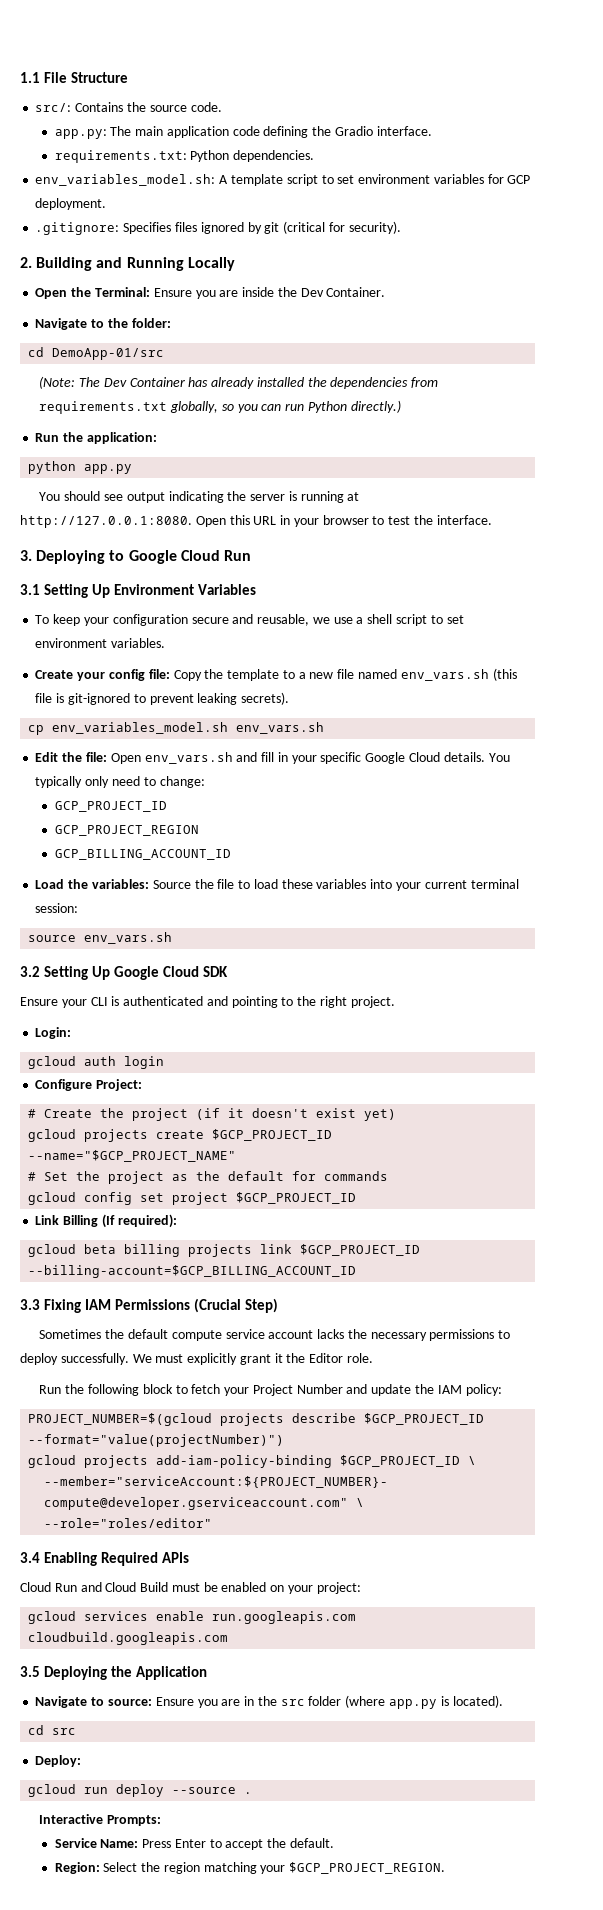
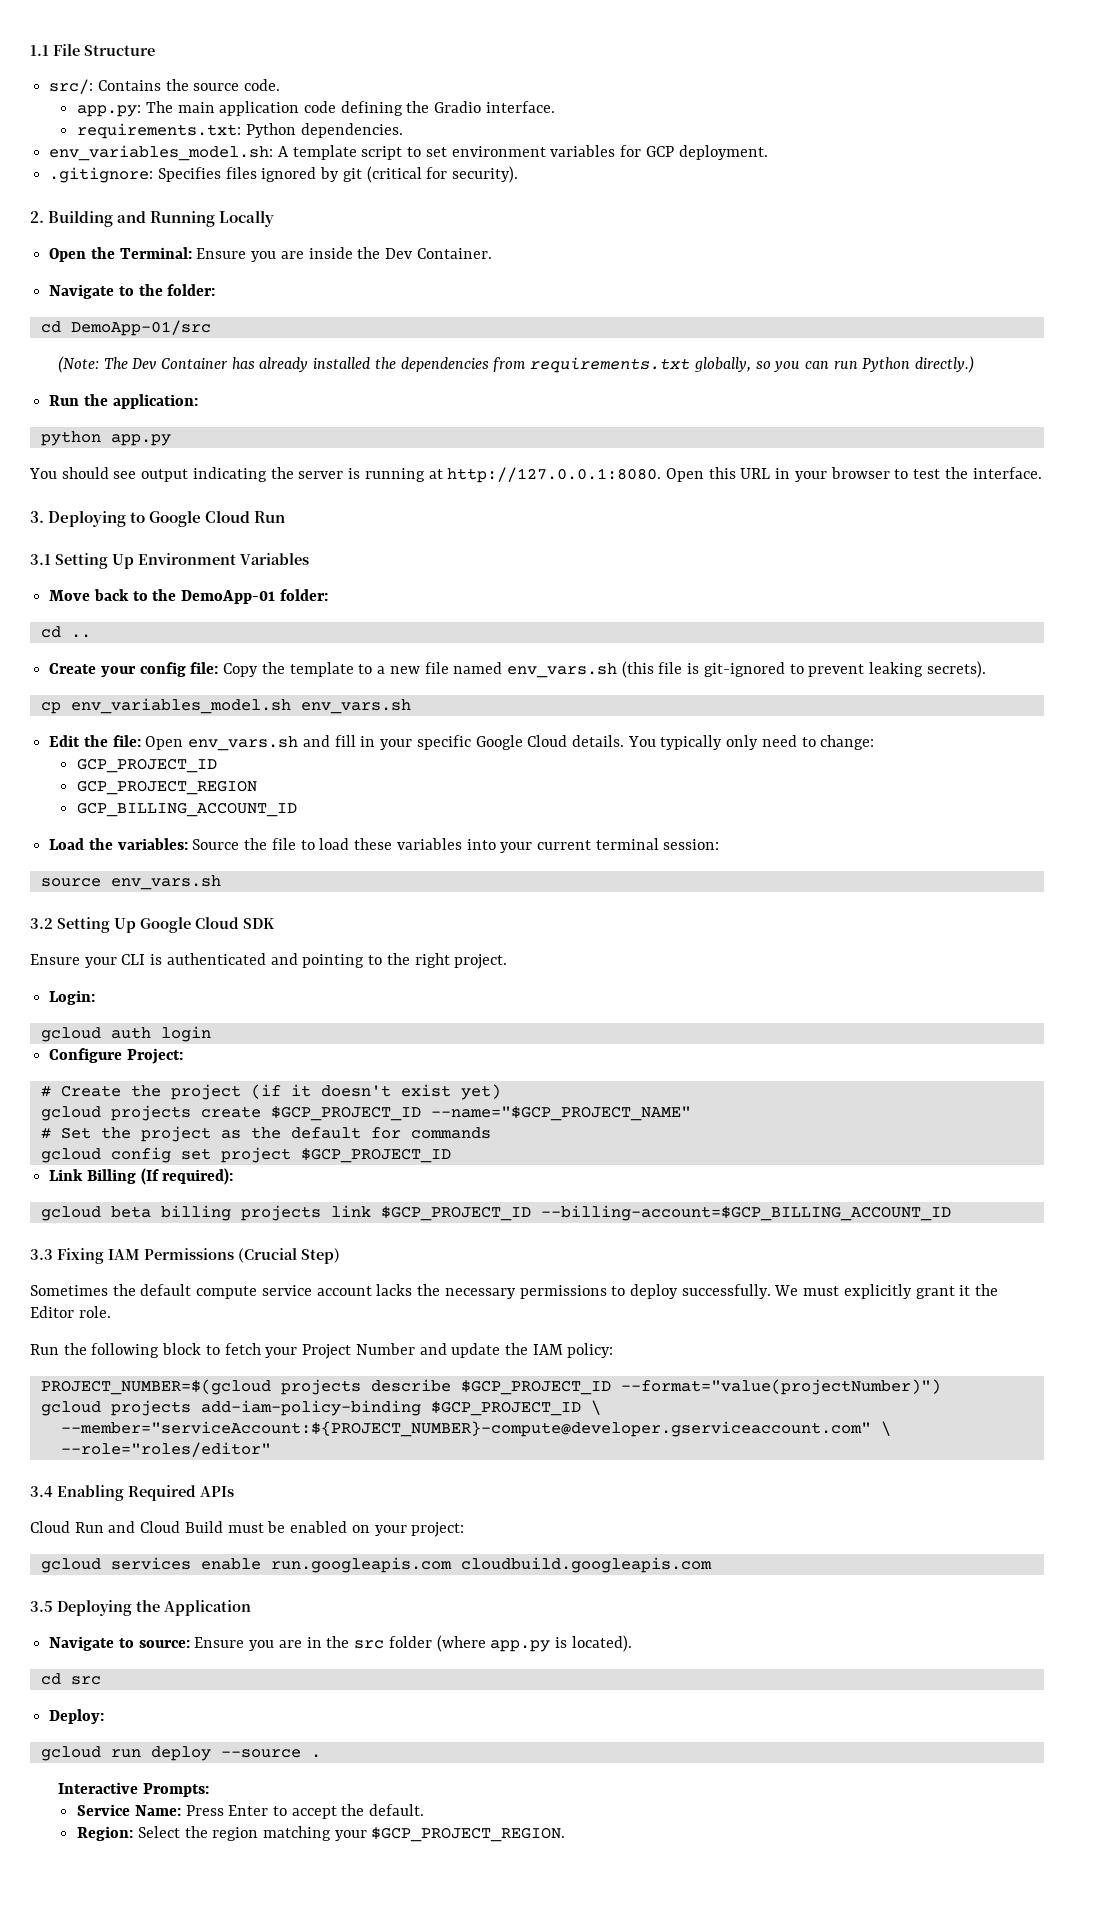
[35,614,464,626] [35,638,166,648] To keep your configuration secure and reusable, we use a shell script to set environment variables. -> [49,589,328,604] [40,626,91,638] Move back to the DemoApp-01 folder: // cd ..

